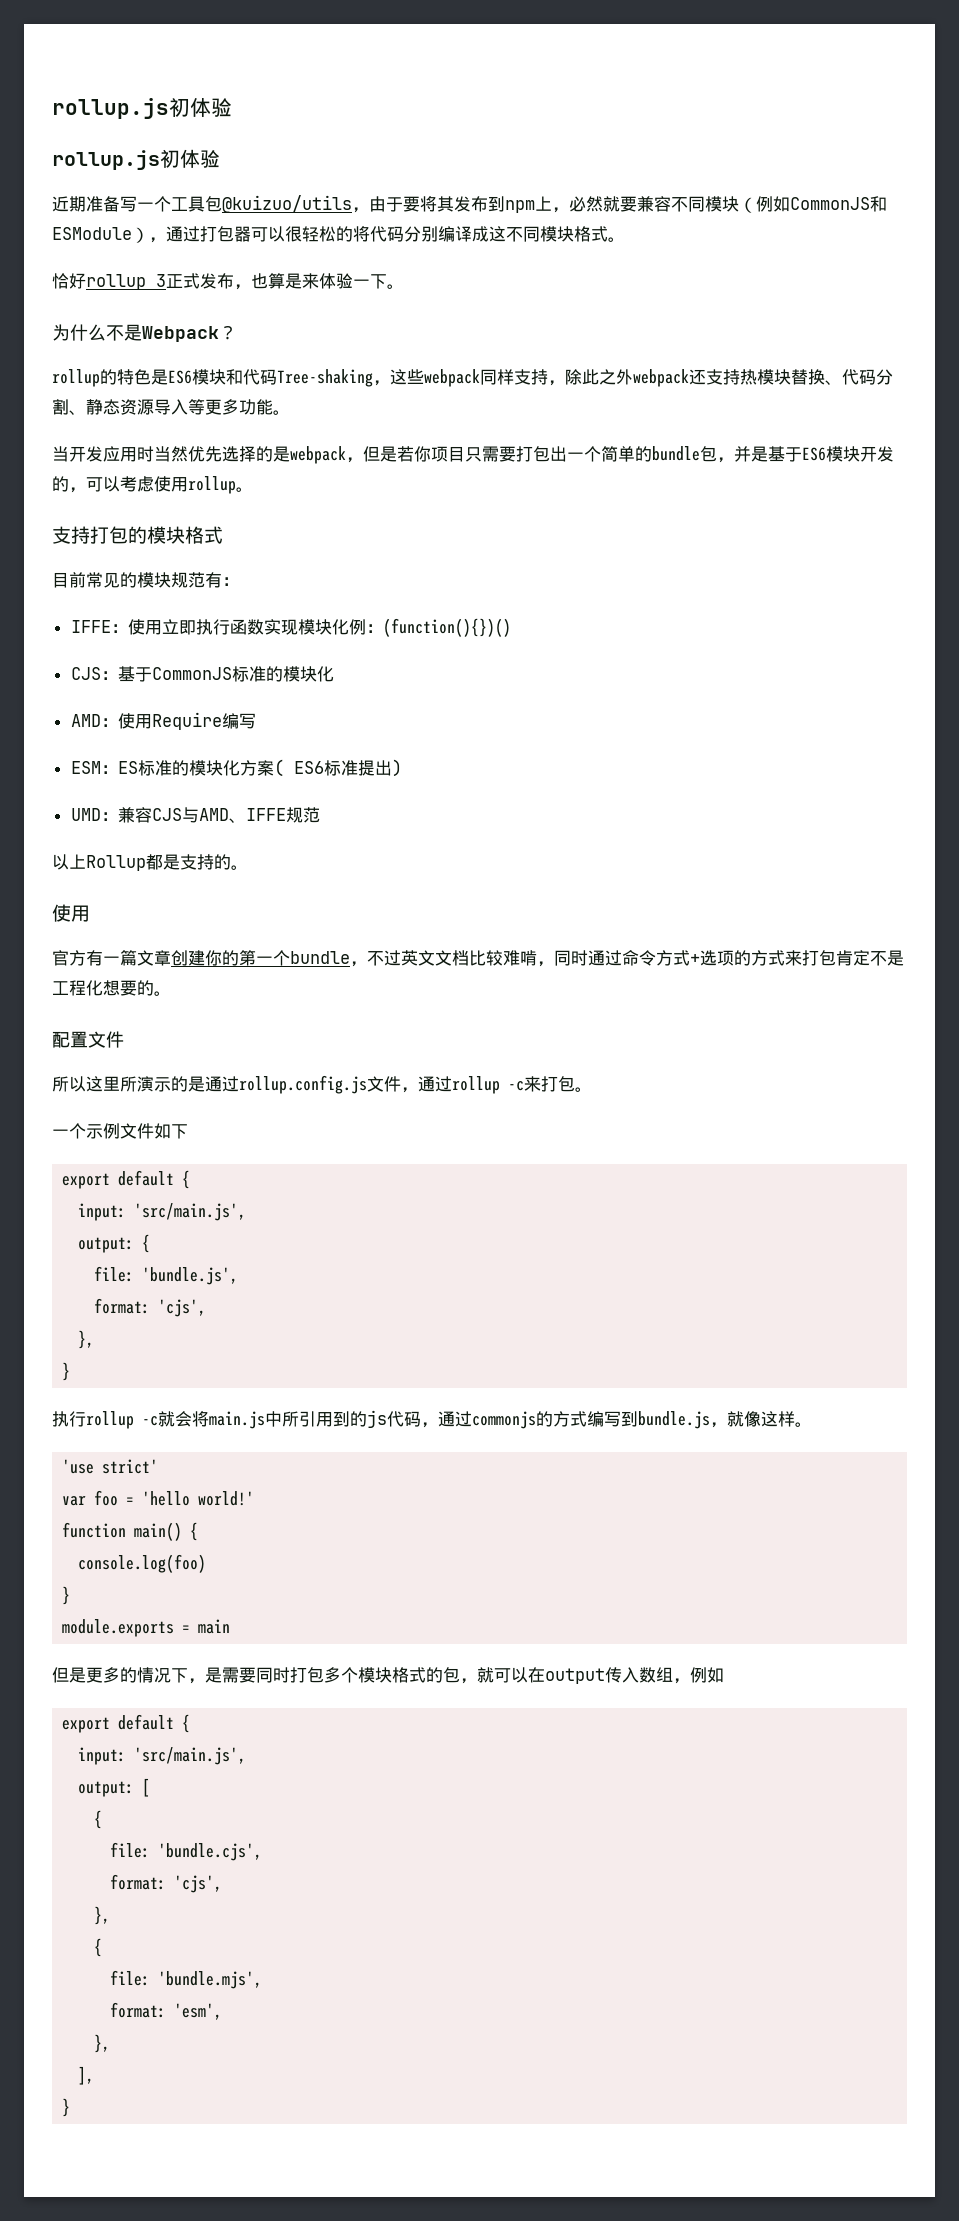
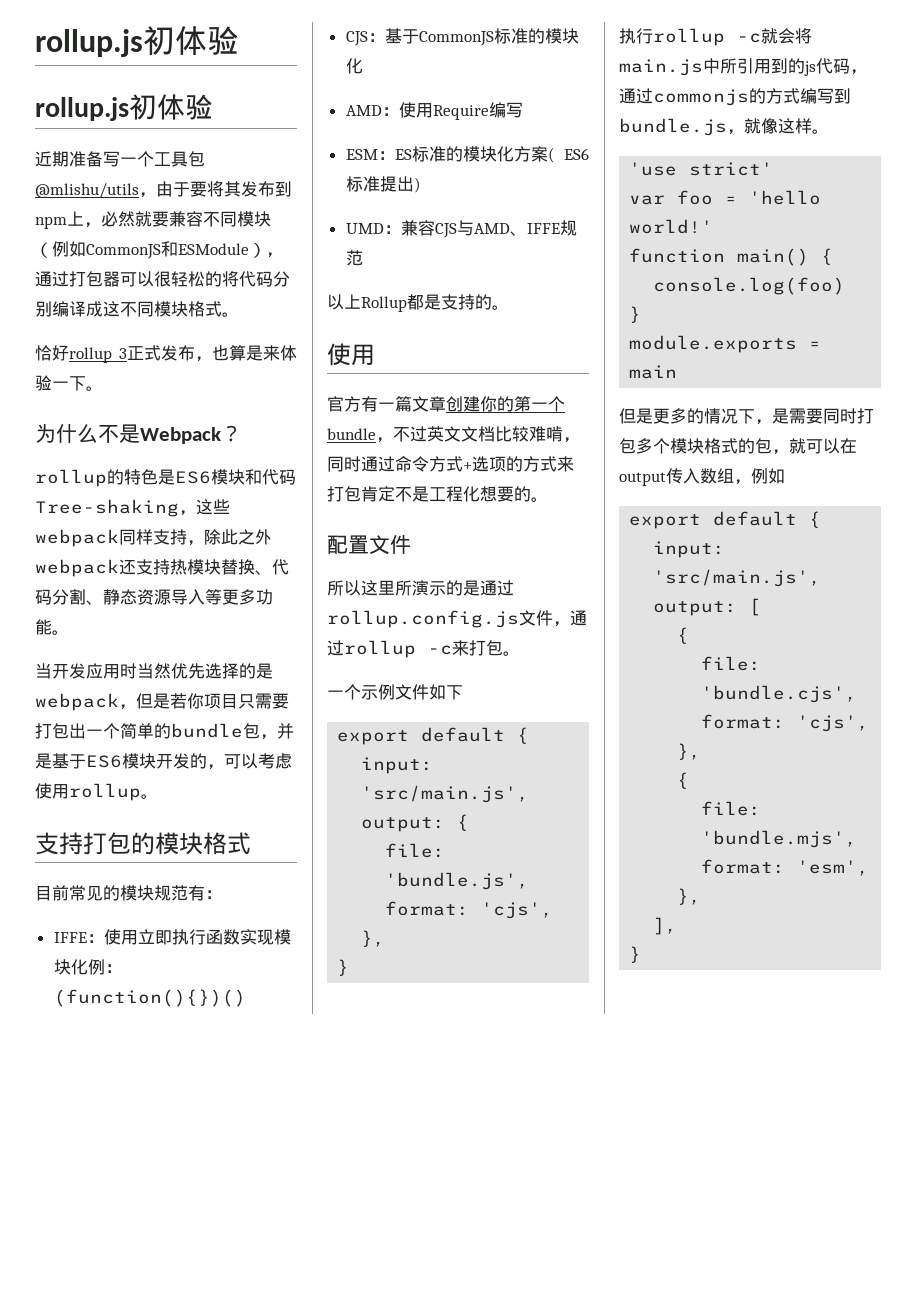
[222,195,352,213] @kuizuo/utils -> [35,183,139,198] @mlishu/utils

